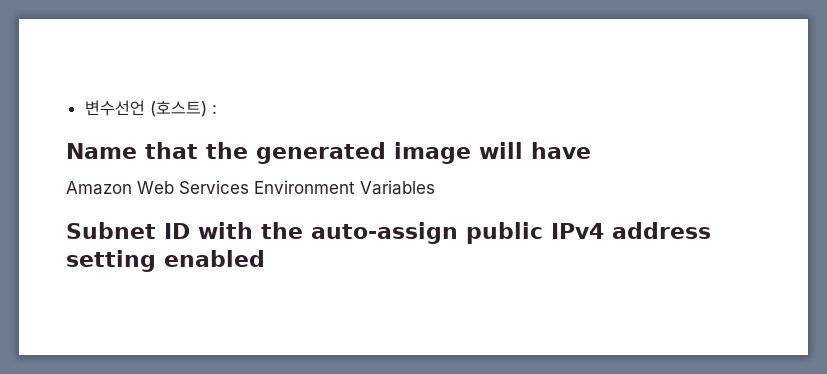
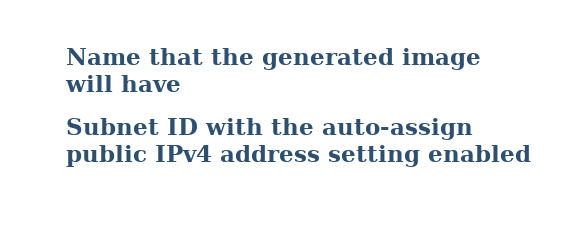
[84,100,217,117] 변수선언 (호스트) : // -> (66, 56) none
[66,180,435,195] // Amazon Web Services Environment Variables -> (181, 83) none

